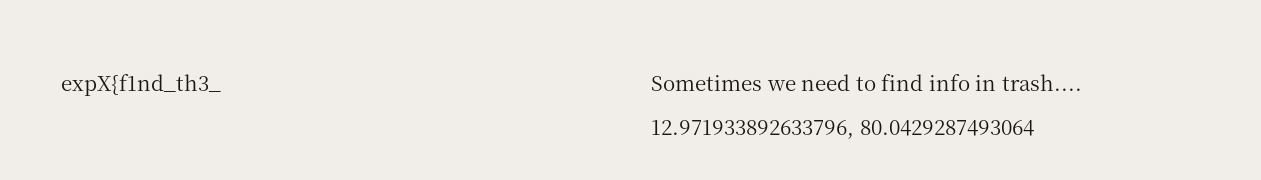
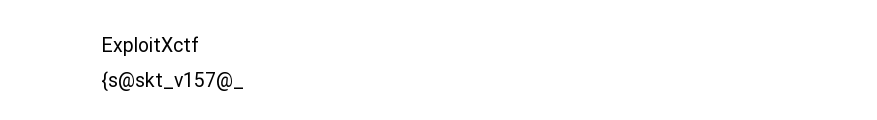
[61,74,221,96] [651,74,1082,91] [651,120,1034,139] expX{f1nd_th3_ // Sometimes we need to find info in trash.... // 12.971933892633796, 80.0429287493064 -> [101,36,199,56] [101,71,244,92] ExploitXctf // {s@skt_v157@_

